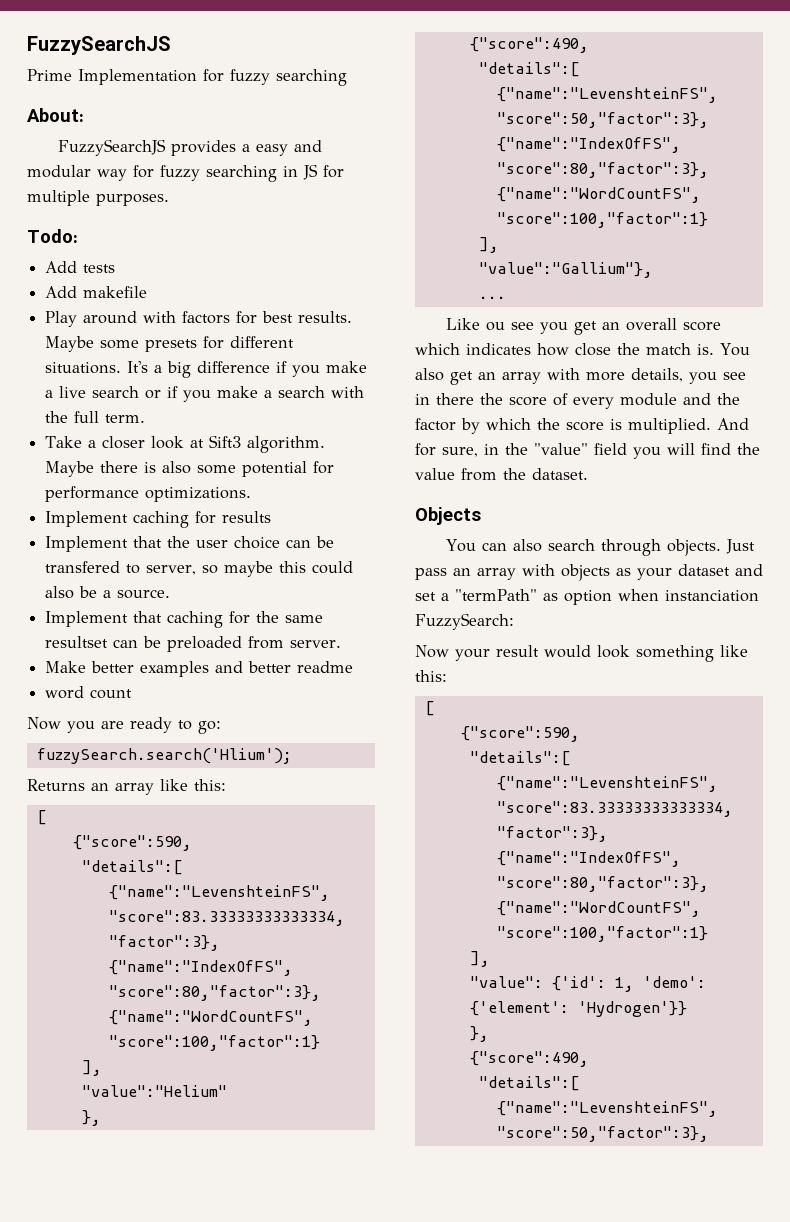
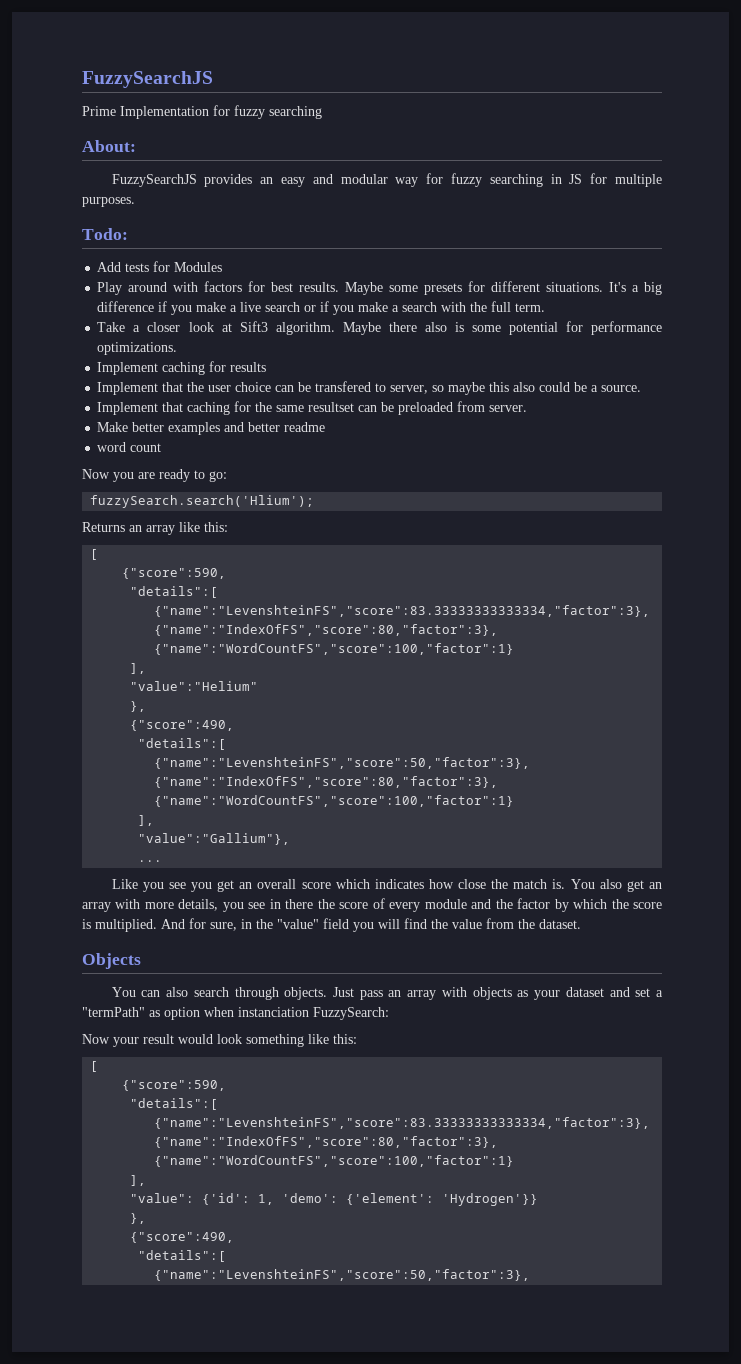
[241,144,250,152] a -> [260,177,274,184] an
[45,286,148,298] // Add makefile -> [153,261,223,272] for Modules
[144,461,192,474] is also -> [424,322,464,332] also is
[312,561,354,574] [45,586,75,599] could also -> [513,382,571,392] also could
[485,322,505,331] ou -> [142,882,164,892] you

